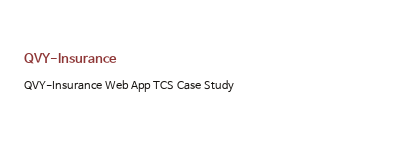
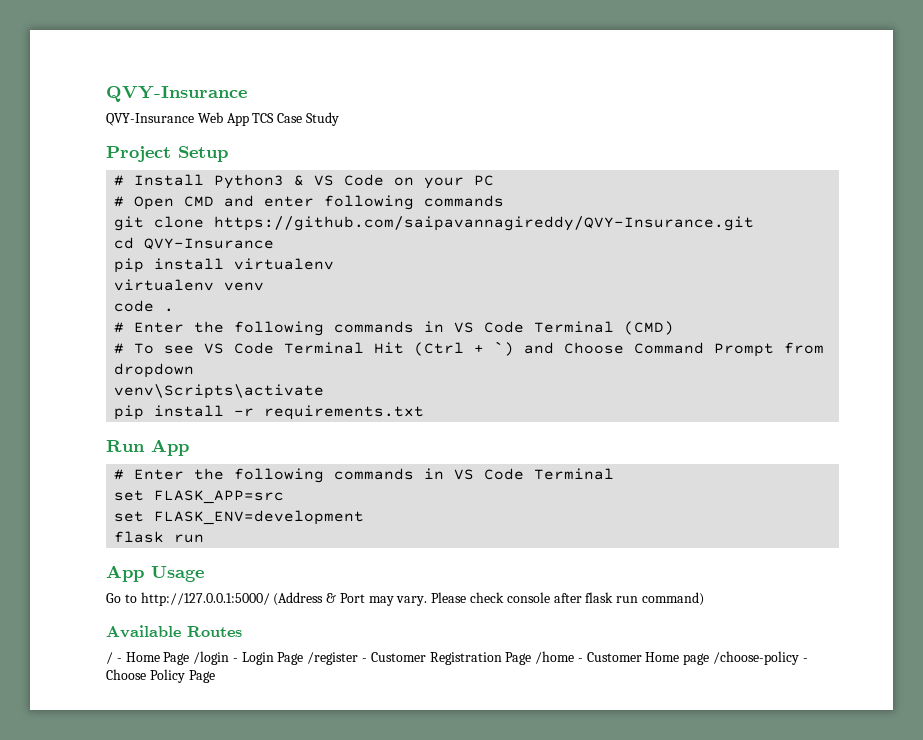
(234, 86) none -> [106,146,228,162] [114,174,495,189] [114,195,505,210] [114,216,755,231] [114,237,275,250] [114,258,335,273] [114,279,265,291] [114,300,175,312] [114,321,675,336] [114,341,825,357] [114,363,195,378] [114,384,325,399] [114,405,425,420] [106,439,189,456] [114,468,615,483] [114,490,285,504] [114,510,365,525] [114,531,205,543] [106,565,204,582] [106,592,704,606] [106,625,242,638] [106,651,808,665] [106,669,215,683] // Project Setup // # Install Python3 & VS Code on your PC // # Open CMD and enter following commands // git clone https://github.com/saipavannagireddy/QVY-Insurance.git // cd QVY-Insurance // pip install virtualenv // virtualenv venv // code . // # Enter the following commands in VS Code Terminal (CMD) // # To see VS Code Terminal Hit (Ctrl + `) and Choose Command Prompt from dropdown // venv\Scripts\activate // pip install -r requirements.txt // Run App // # Enter the following commands in VS Code Terminal // set FLASK_APP=src // set FLASK_ENV=development // flask run // App Usage // Go to http://127.0.0.1:5000/ (Address & Port may vary. Please check console after flask run command) // Available Routes // / - Home Page /login - Login Page /register - Customer Registration Page /home - Customer Home page /choose-policy - Choose Policy Page

